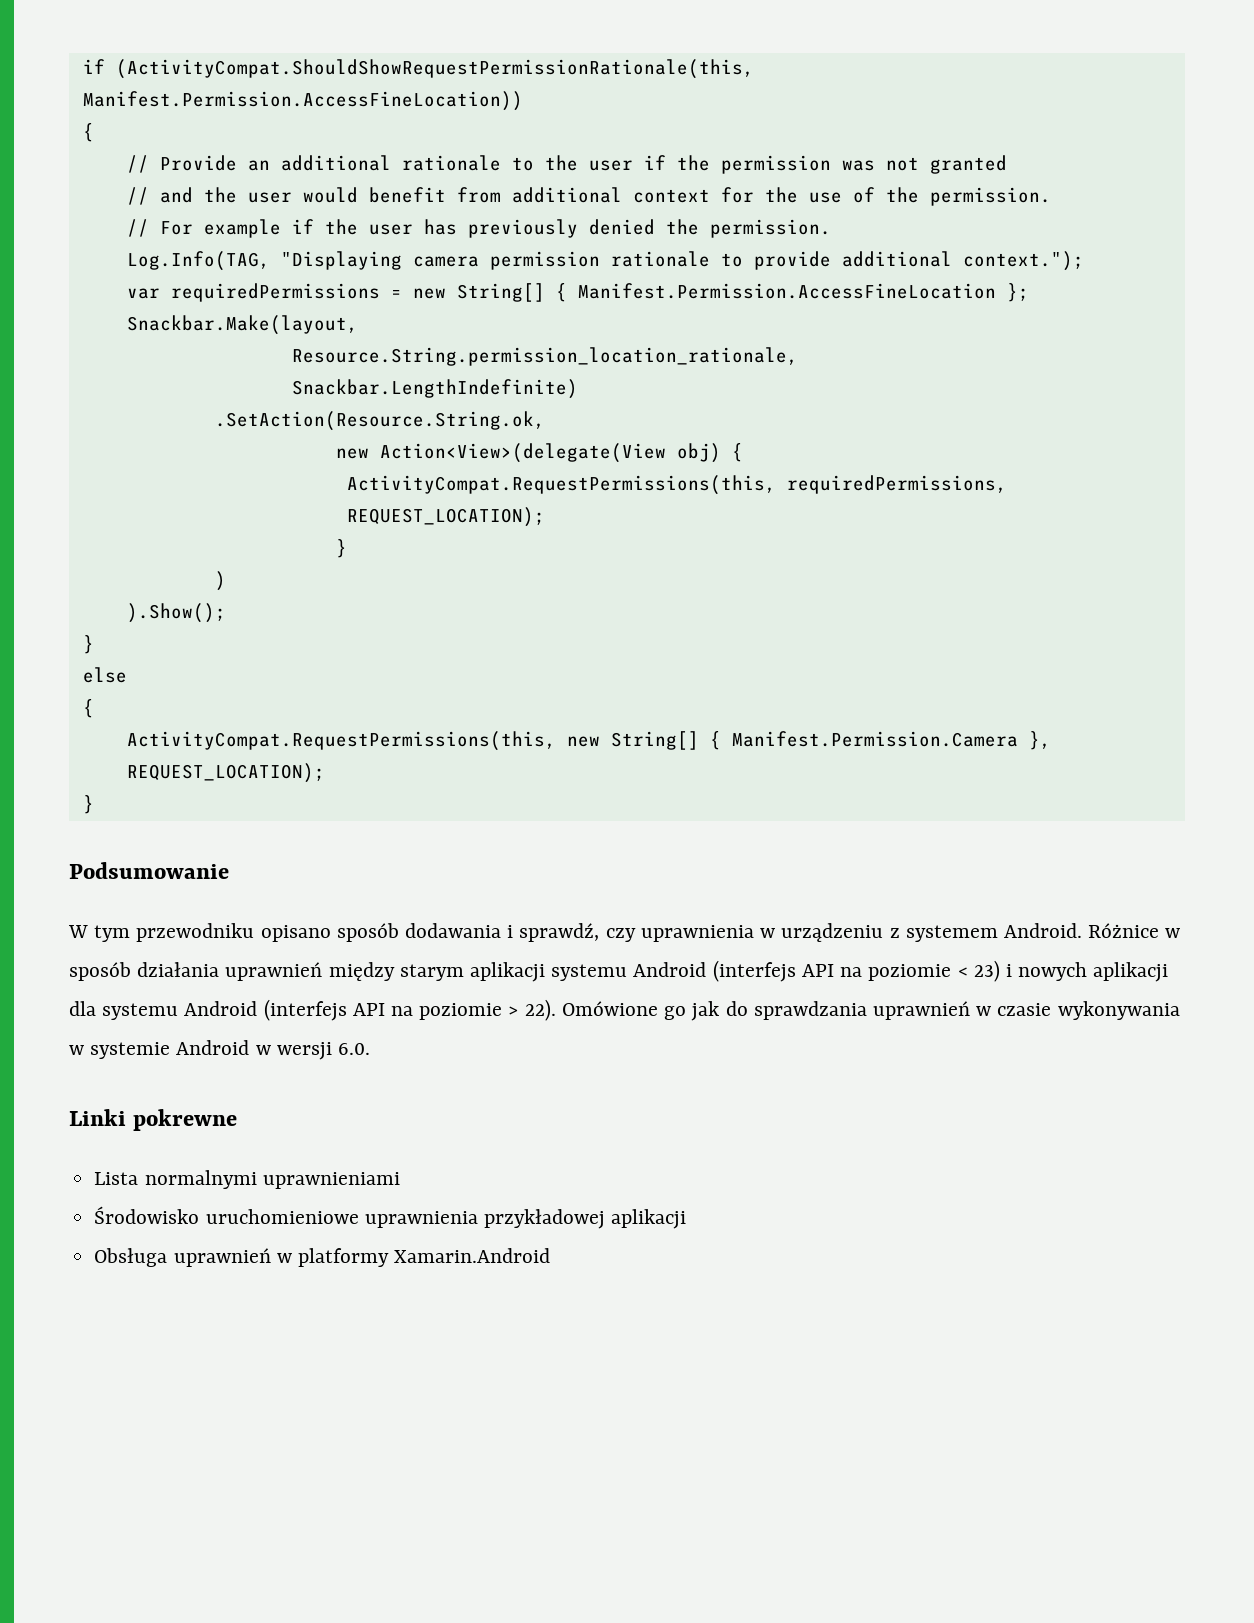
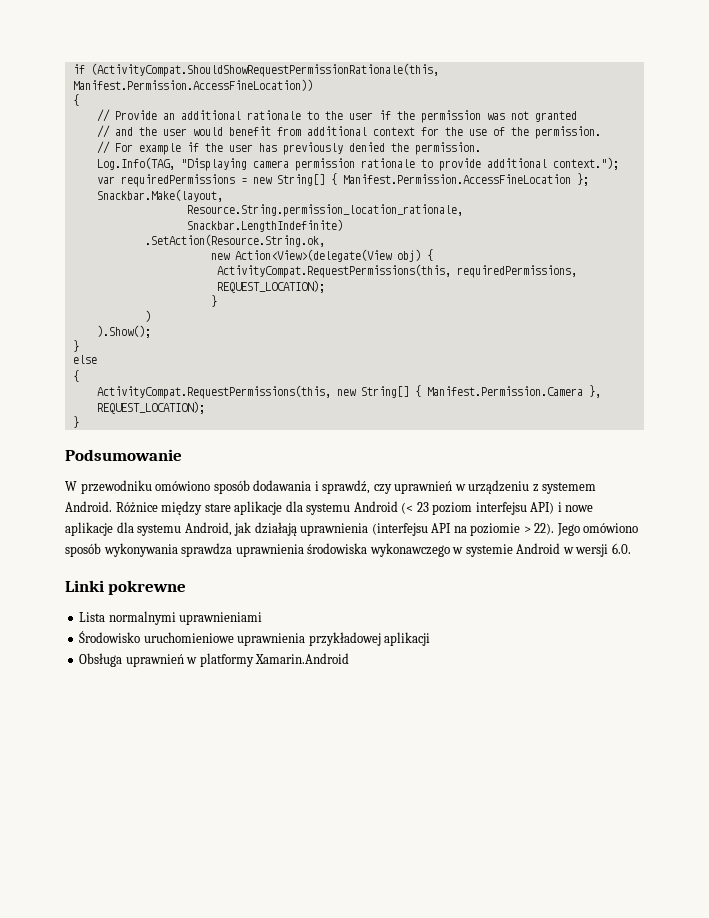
[94,923,331,942] tym przewodniku opisano -> [80,480,211,494] przewodniku omówiono
[640,925,754,942] uprawnienia -> [394,481,453,494] uprawnień
[1165,928,1181,938] [69,960,1169,982] [69,999,347,1021] w sposób działania uprawnień między starym aplikacji systemu Android (interfejs API na poziomie < 23) i nowych aplikacji dla systemu Android (interfejs -> [161,501,594,515] [65,522,428,536] między stare aplikacje dla systemu Android (< 23 poziom interfejsu API) i nowe aplikacje dla systemu Android, jak działają uprawnienia (interfejsu
[561,1001,1180,1021] Omówione go jak do sprawdzania uprawnień w czasie wykonywania -> [556,523,639,536] [65,543,450,557] Jego omówiono sposób wykonywania sprawdza uprawnienia środowiska wykonawczego

